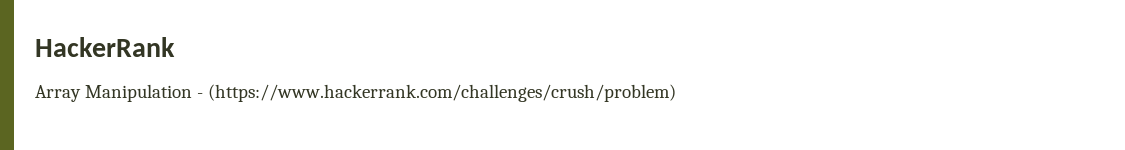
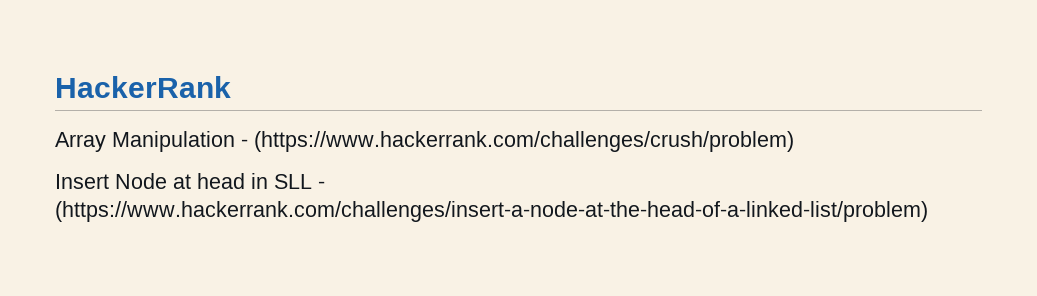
(677, 93) none -> [55,173,325,189] [55,201,928,222] // Insert Node at head in SLL - (https://www.hackerrank.com/challenges/insert-a-node-at-the-head-of-a-linked-list/problem)

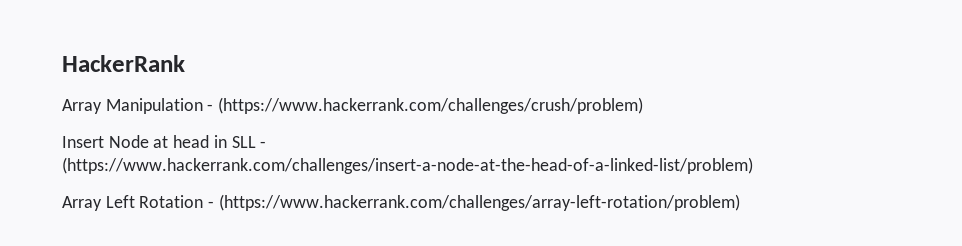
(928, 211) none -> [62,194,740,211] // Array Left Rotation - (https://www.hackerrank.com/challenges/array-left-rotation/problem)

